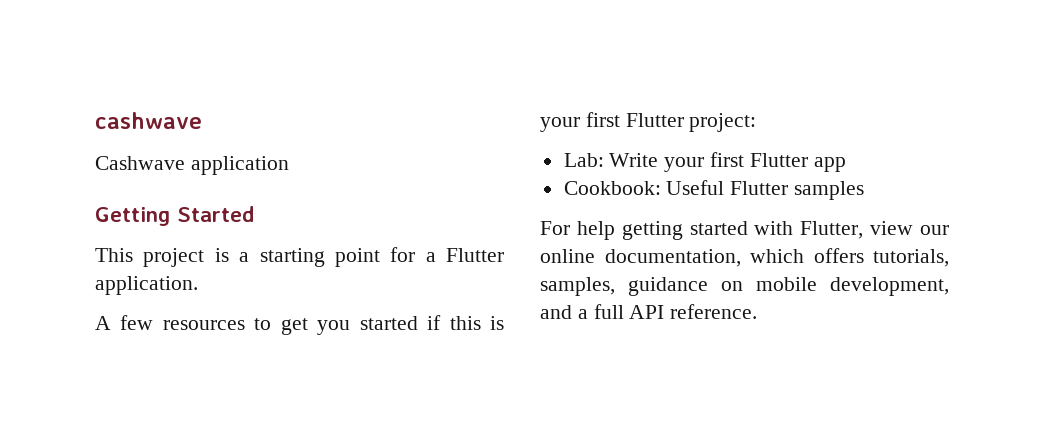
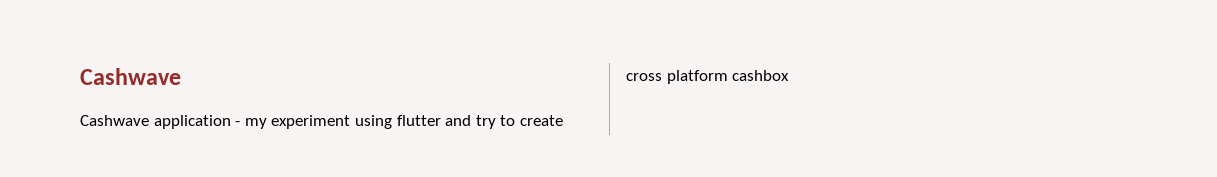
[95,112,202,129] cashwave -> [80,68,181,85] Cashwave
[95,206,254,226] [95,247,504,267] [95,276,198,295] [95,315,505,335] [540,112,757,132] [563,152,846,172] [563,180,865,200] [540,221,949,240] [540,248,949,267] [540,277,949,296] [540,304,758,319] // Getting Started // This project is a starting point for a Flutter application. // A few resources to get you started if this is your first Flutter project: // Lab: Write your first Flutter app // Cookbook: Useful Flutter samples // For help getting started with Flutter, view our online documentation, which offers tutorials, samples, guidance on mobile development, and a full API reference. -> [235,115,563,129] [626,70,790,84] - my experiment using flutter and try to create cross platform cashbox

